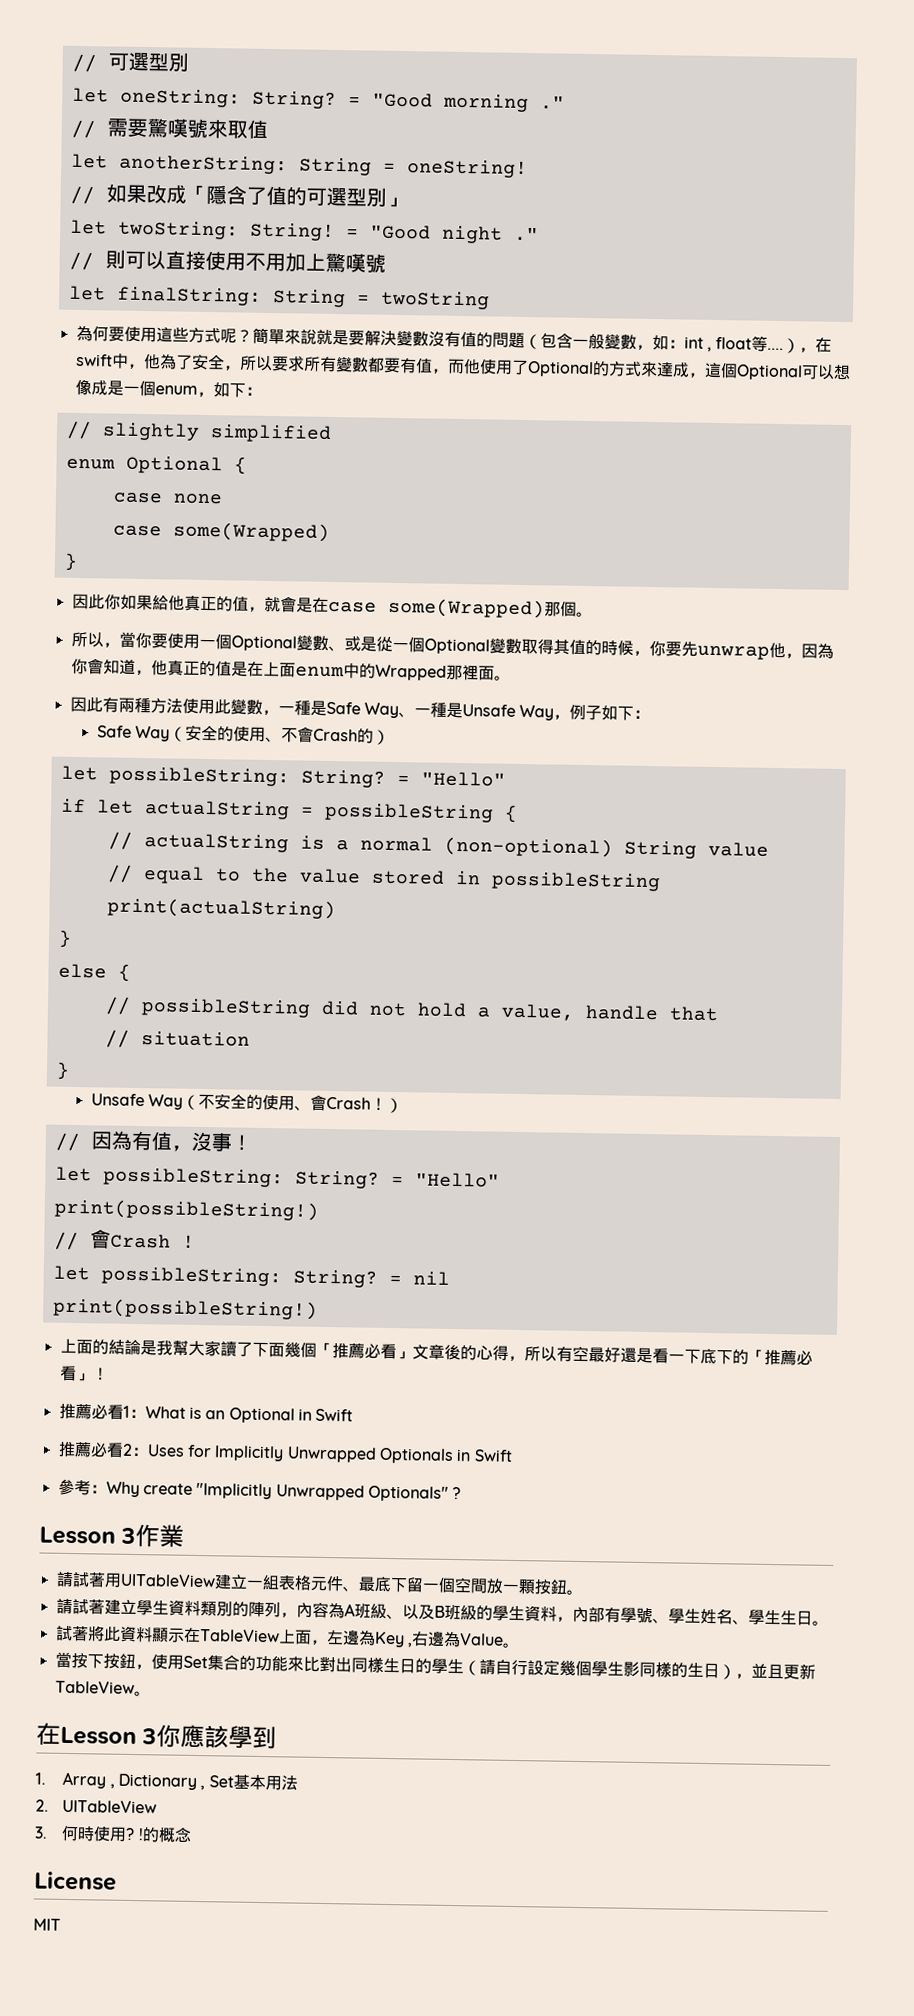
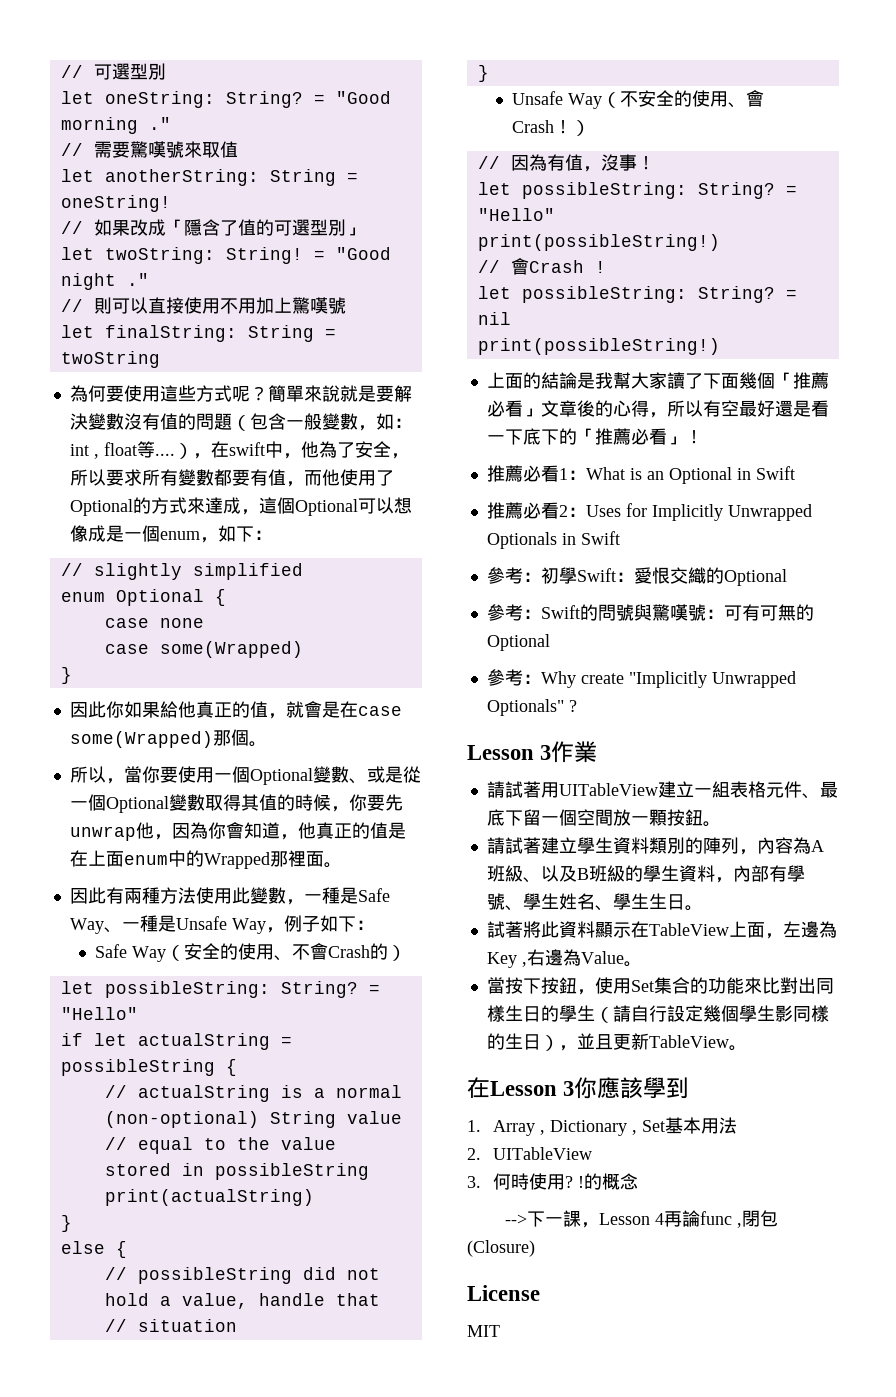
(513, 1455) none -> [486,567,787,586] [486,604,814,621] [486,634,550,651] // 參考：初學Swift：愛恨交織的Optional // 參考：Swift的問號與驚嘆號：可有可無的Optional
(192, 1834) none -> [504,1210,778,1228] [467,1240,535,1257] // -->下一課，Lesson 4再論func ,閉包(Closure)

